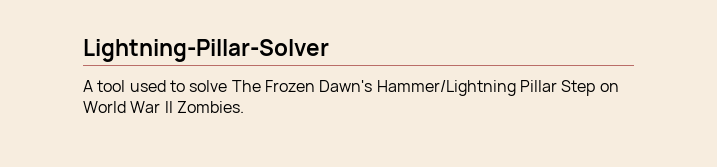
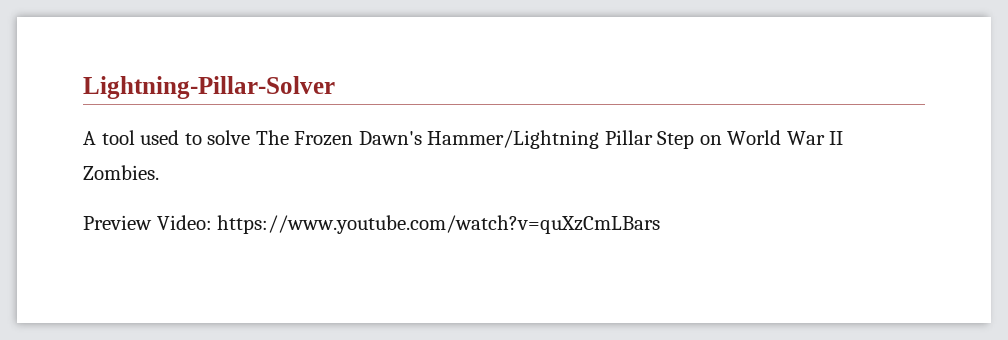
(244, 107) none -> [83,215,661,234] // Preview Video: https://www.youtube.com/watch?v=quXzCmLBars

